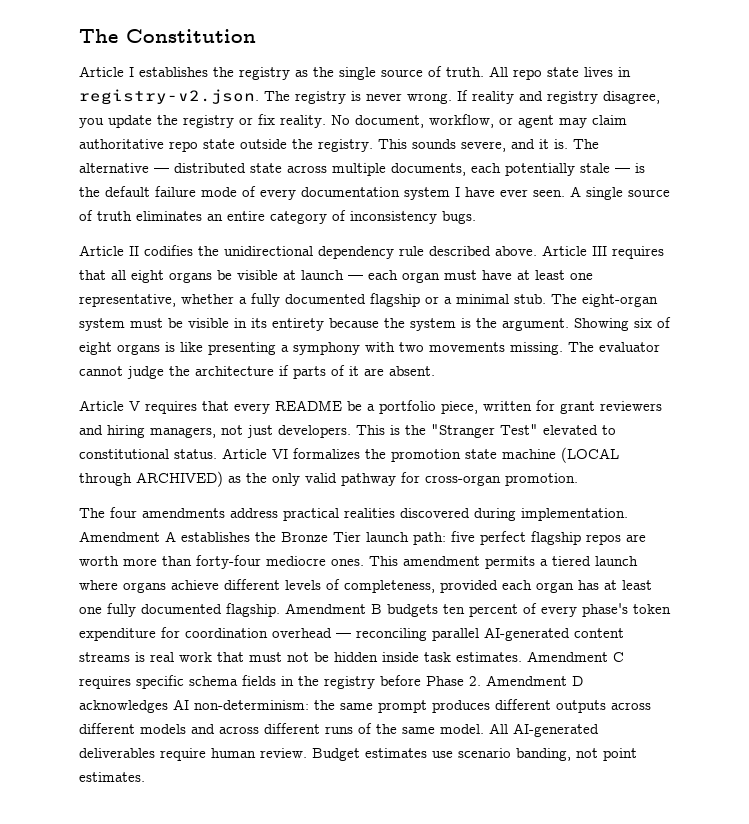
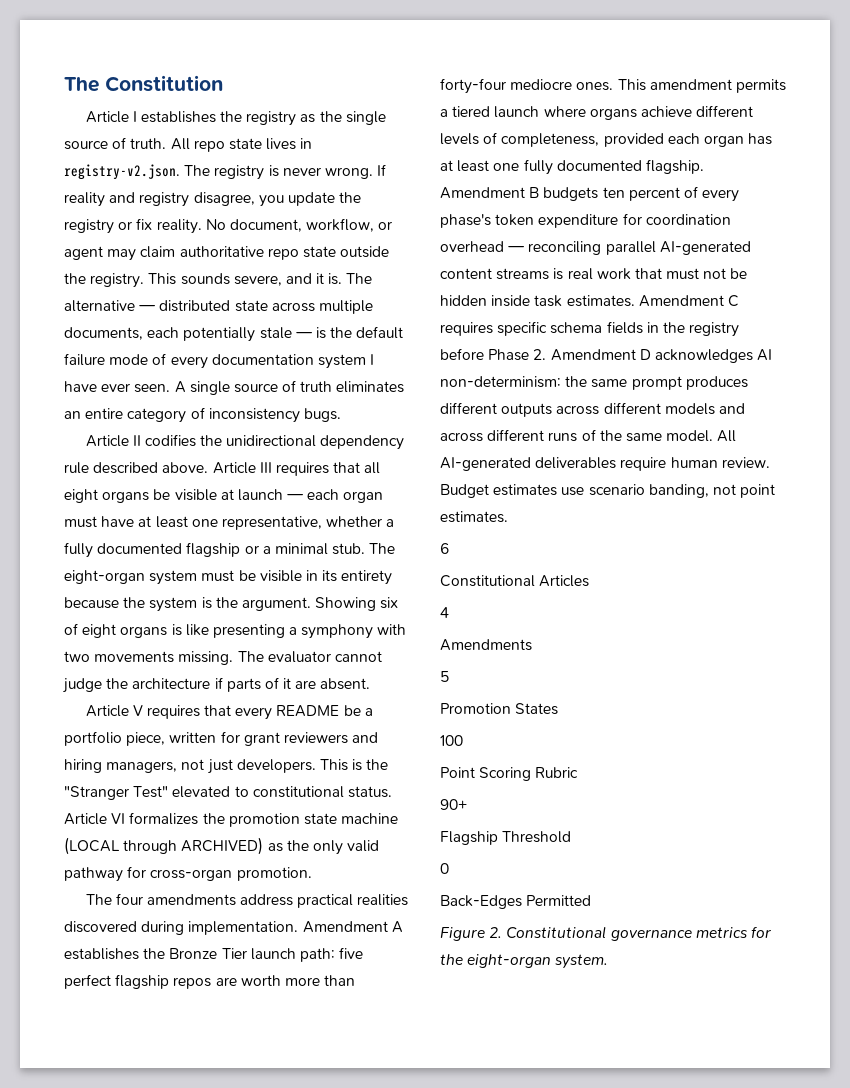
(145, 777) none -> [440,543,449,554] [440,575,590,587] [440,607,449,618] [440,639,532,651] [440,671,449,682] [440,703,559,715] [440,735,463,746] [440,767,579,781] [440,799,467,810] [440,831,572,845] [440,863,449,874] [440,895,592,909] [440,926,771,941] [440,954,609,969] // 6 // Constitutional Articles // 4 // Amendments // 5 // Promotion States // 100 // Point Scoring Rubric // 90+ // Flagship Threshold // 0 // Back-Edges Permitted // Figure 2. Constitutional governance metrics for the eight-organ system.

